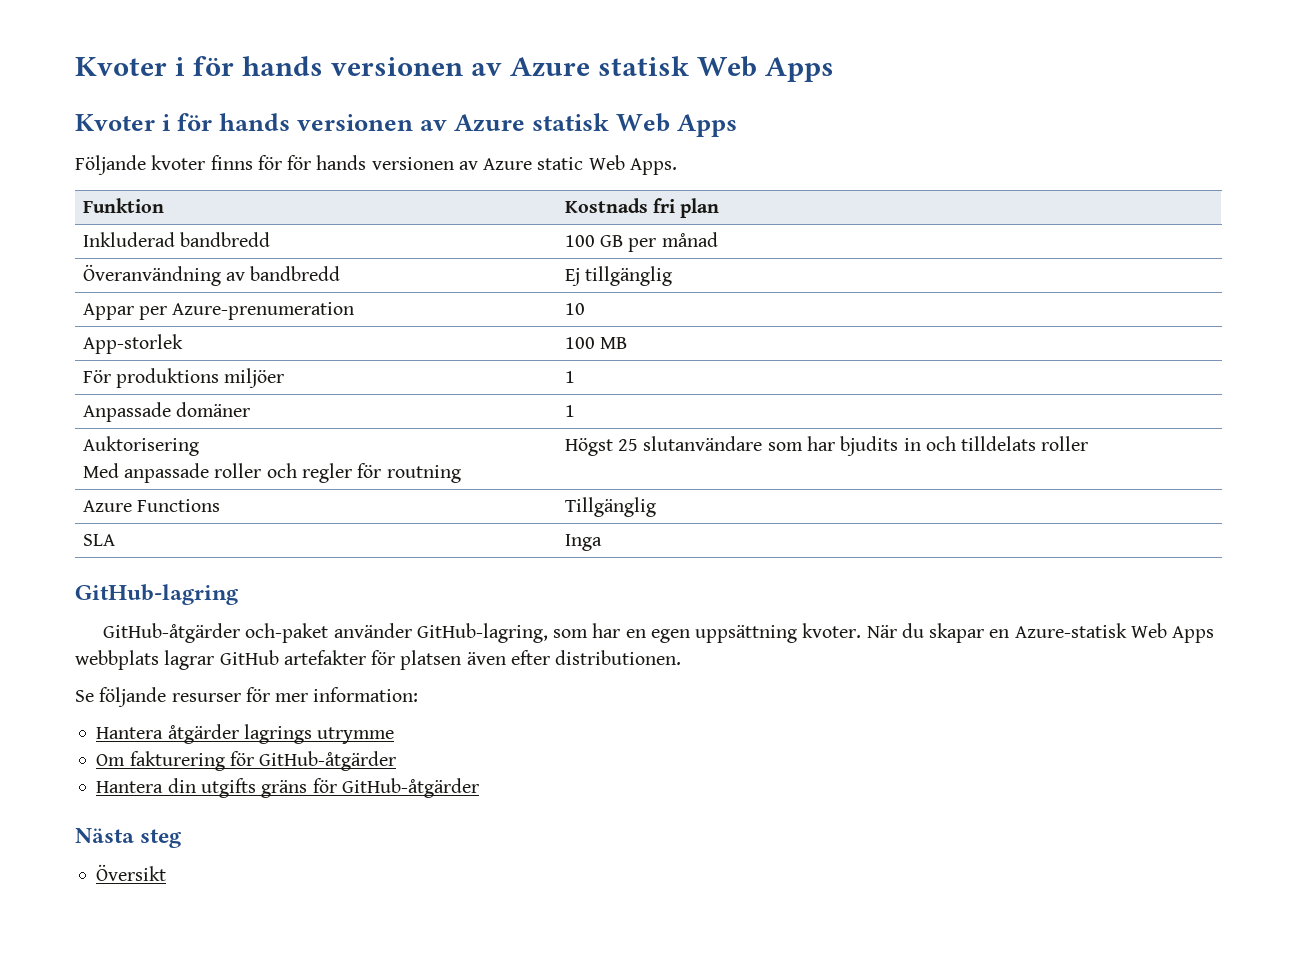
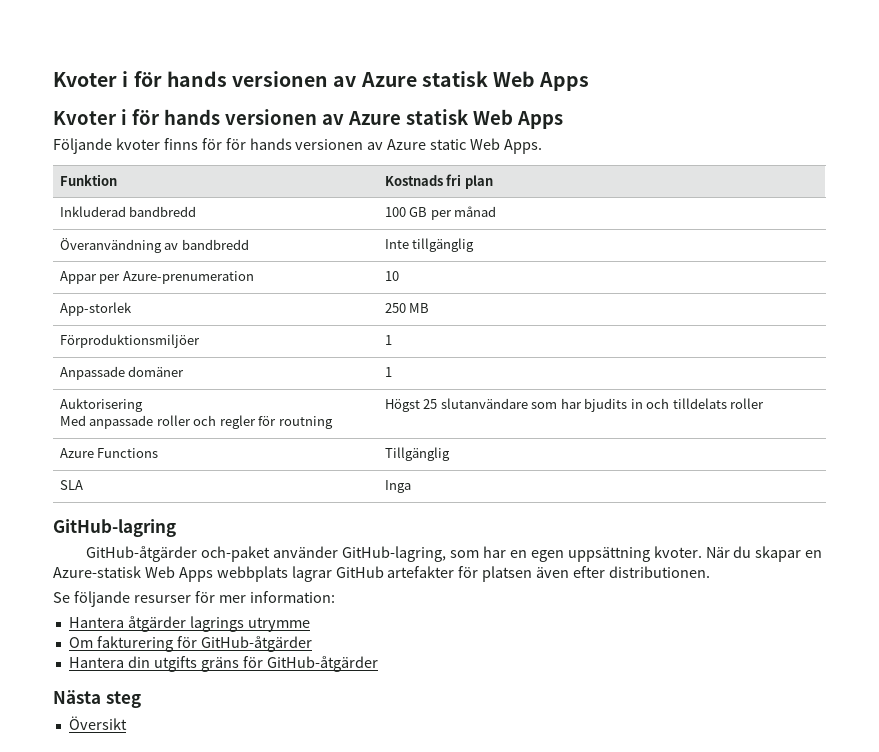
[564,268,580,286] Ej -> [384,239,409,249] Inte
[564,337,595,349] 100 -> [384,303,406,313] 250
[82,368,285,388] För produktions miljöer -> [59,334,200,348] Förproduktionsmiljöer

